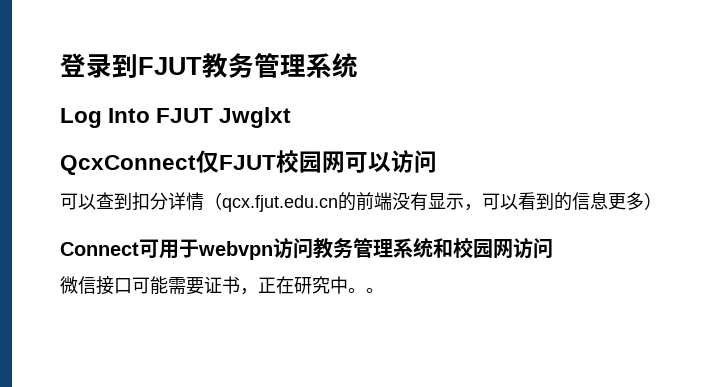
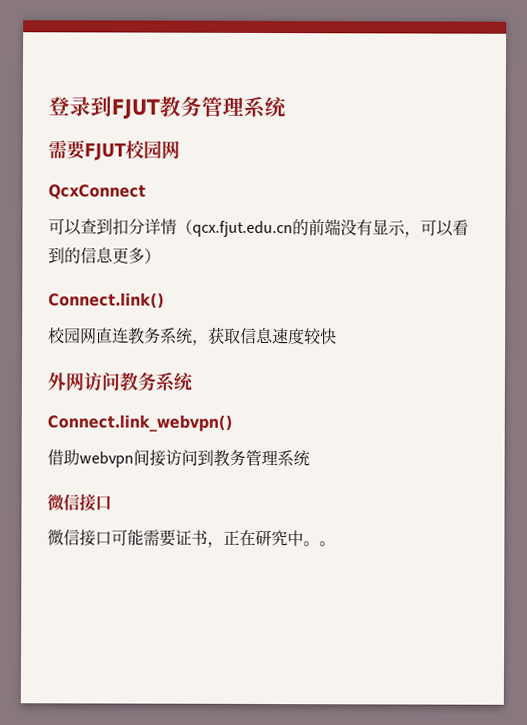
[60,107,292,128] [60,150,219,175] Log Into FJUT Jwglxt // QcxConnect仅 -> [48,140,86,160] 需要
[345,150,437,173] 可以访问 -> [48,184,146,200] // QcxConnect
[60,237,553,260] Connect可用于webvpn访问教务管理系统和校园网访问 -> [48,292,165,309] [48,326,337,346] [47,371,193,392] [47,414,233,432] [47,449,310,468] [47,493,112,512] Connect.link() // 校园网直连教务系统，获取信息速度较快 // 外网访问教务系统 // Connect.link_webvpn() // 借助webvpn间接访问到教务管理系统 // 微信接口

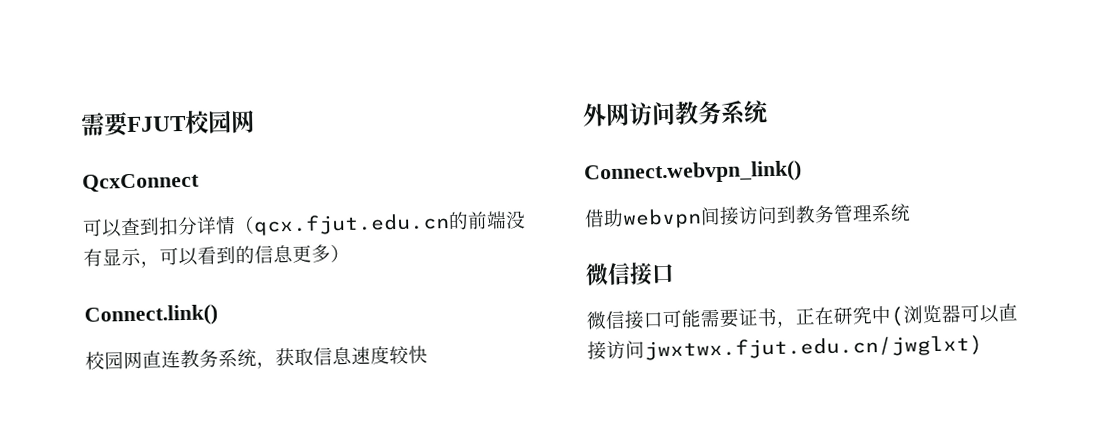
[48,95,287,120] 登录到FJUT教务管理系统 // -> (80, 124) none
[47,414,233,432] Connect.link_webvpn() -> [583,160,802,185] Connect.webvpn_link()
[303,541,336,547] 。。 -> [890,303,1019,327] [587,335,983,362] (浏览器可以直接访问jwxtwx.fjut.edu.cn/jwglxt)

